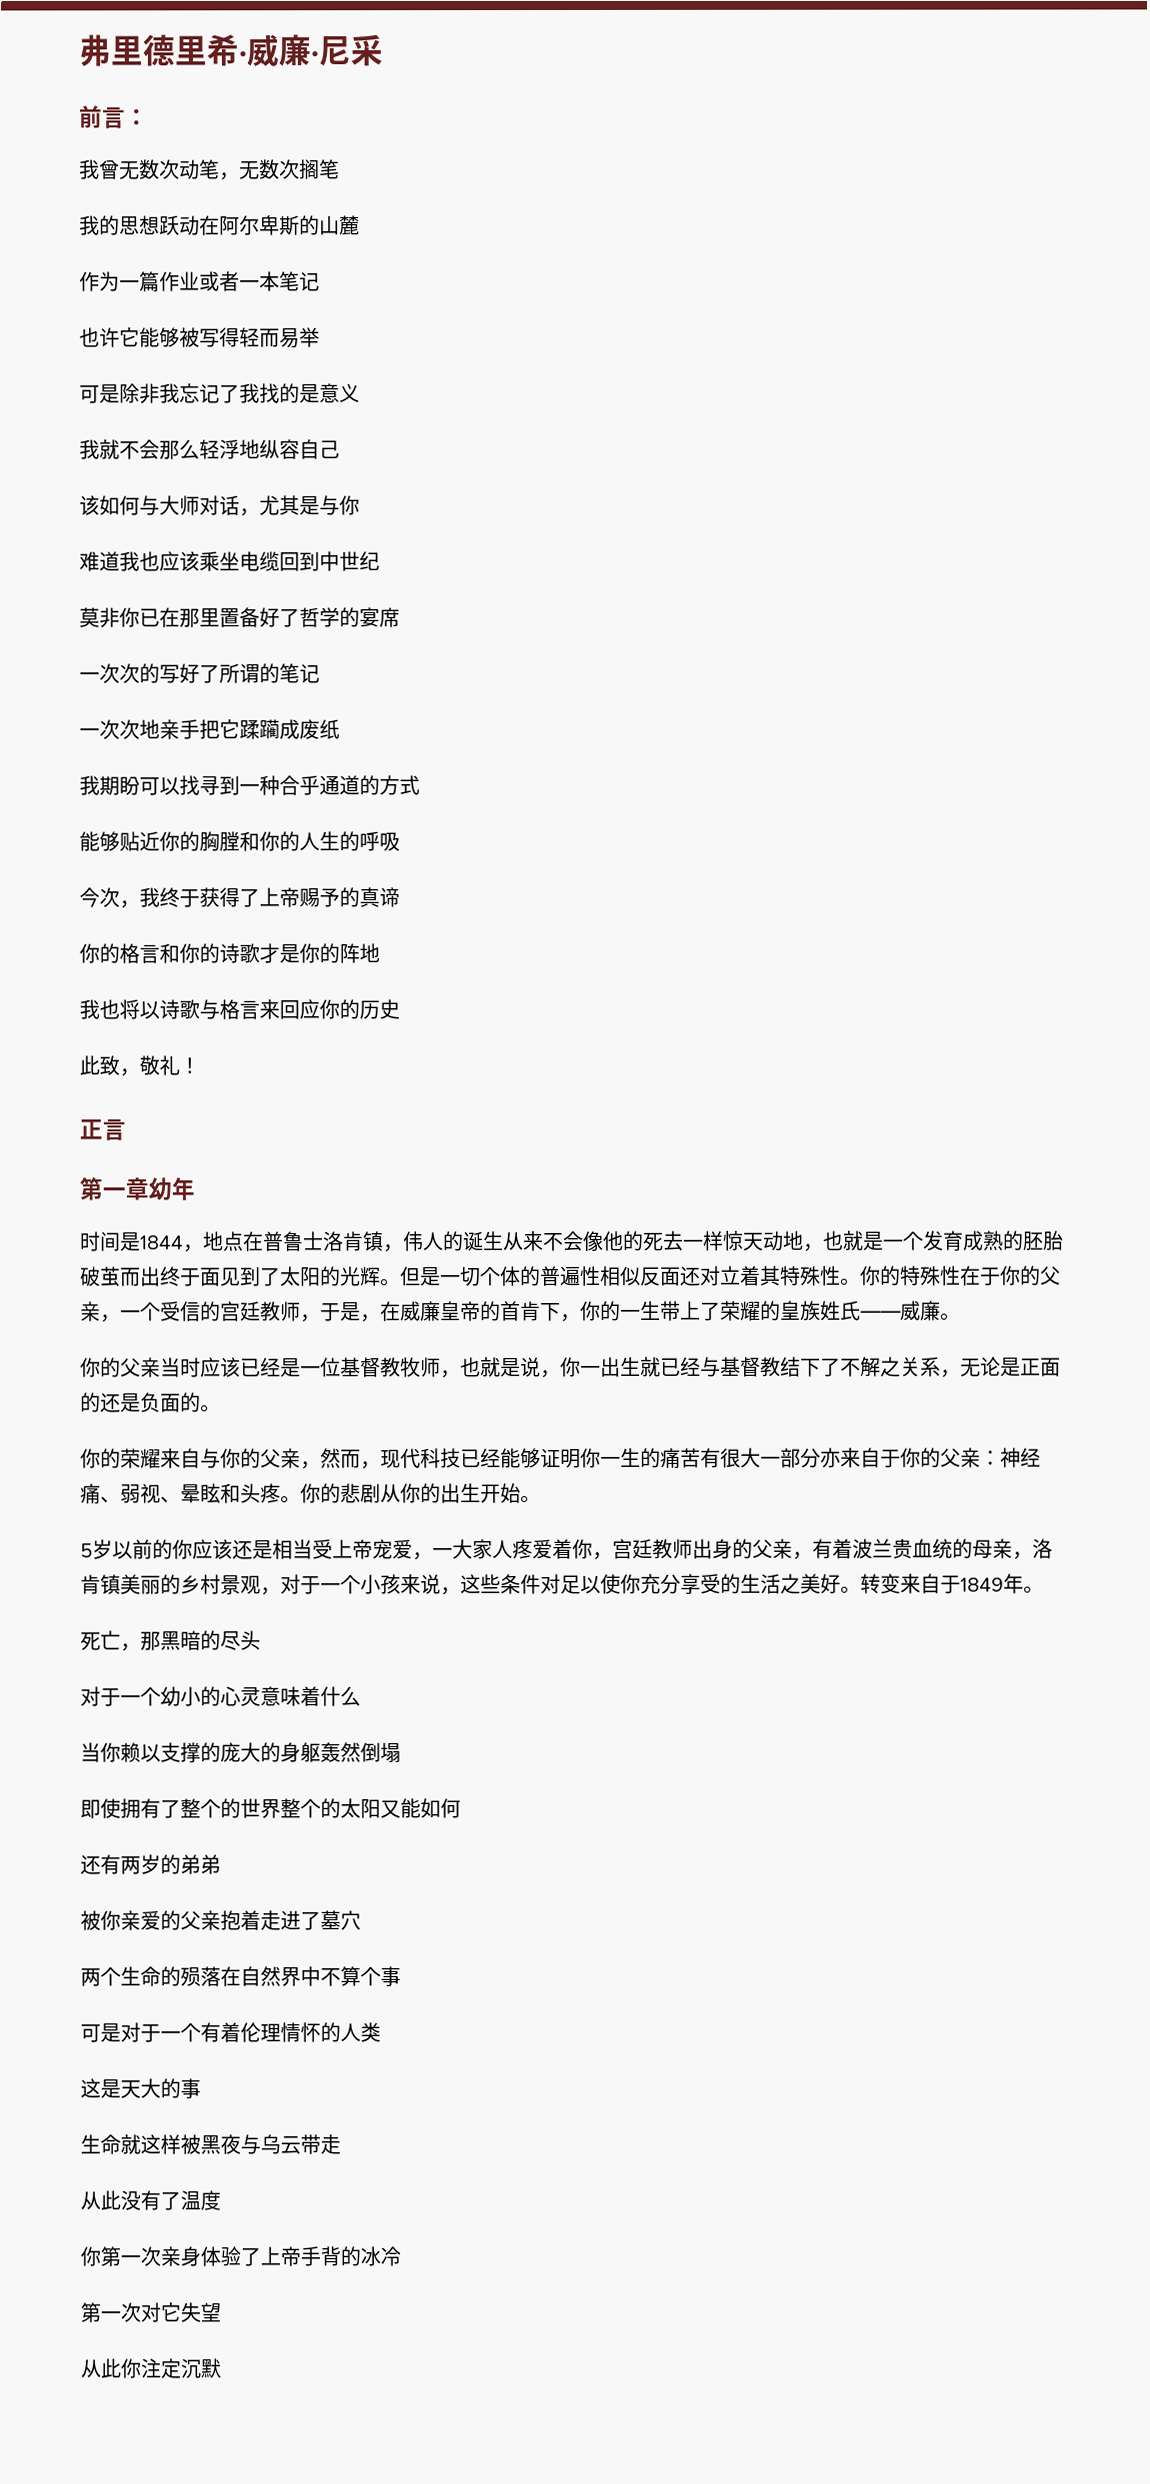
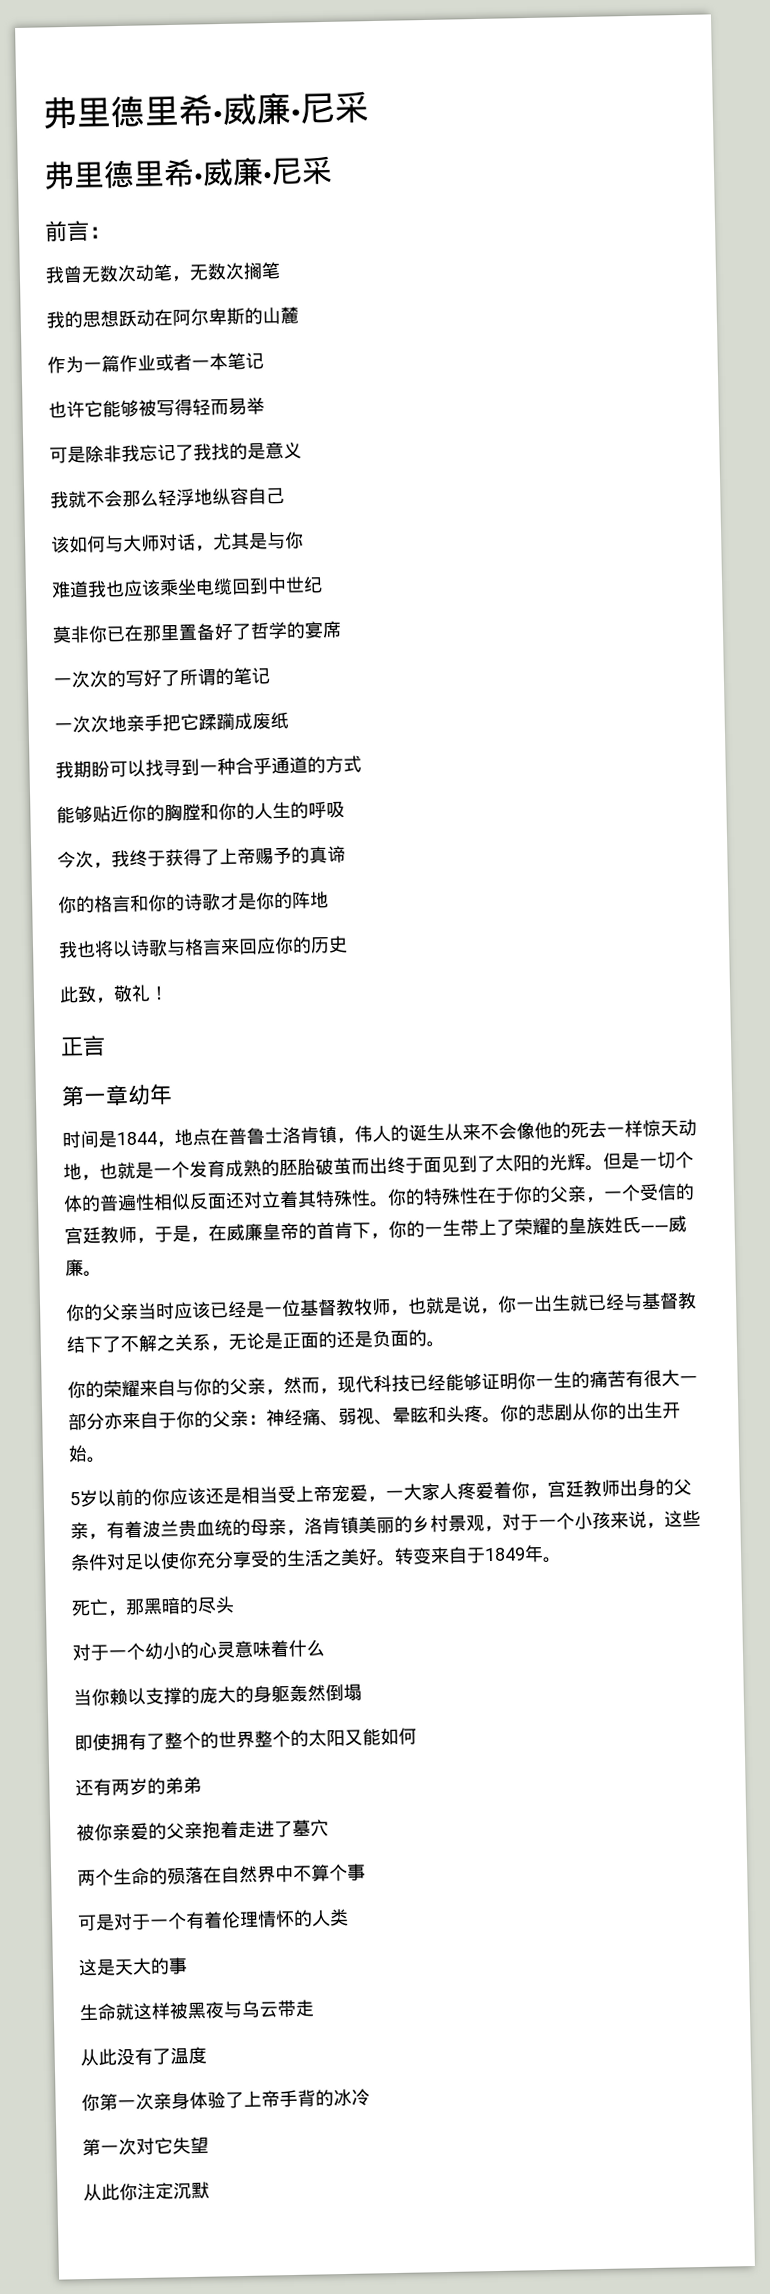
[78,34,383,67] 弗里德里希·威廉·尼采 -> [42,91,369,130] [43,155,333,190] 弗里德里希·威廉·尼采 // 弗里德里希·威廉·尼采

